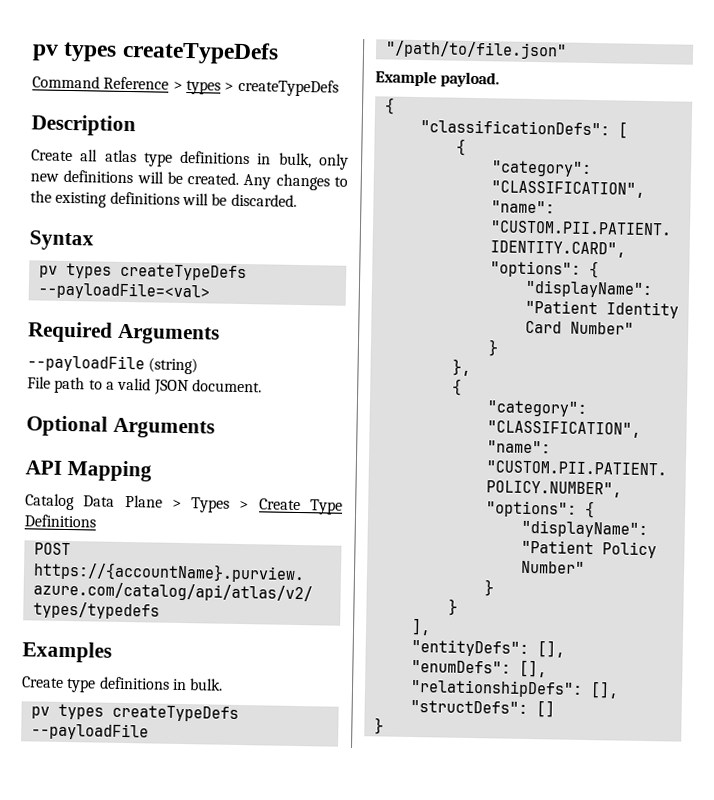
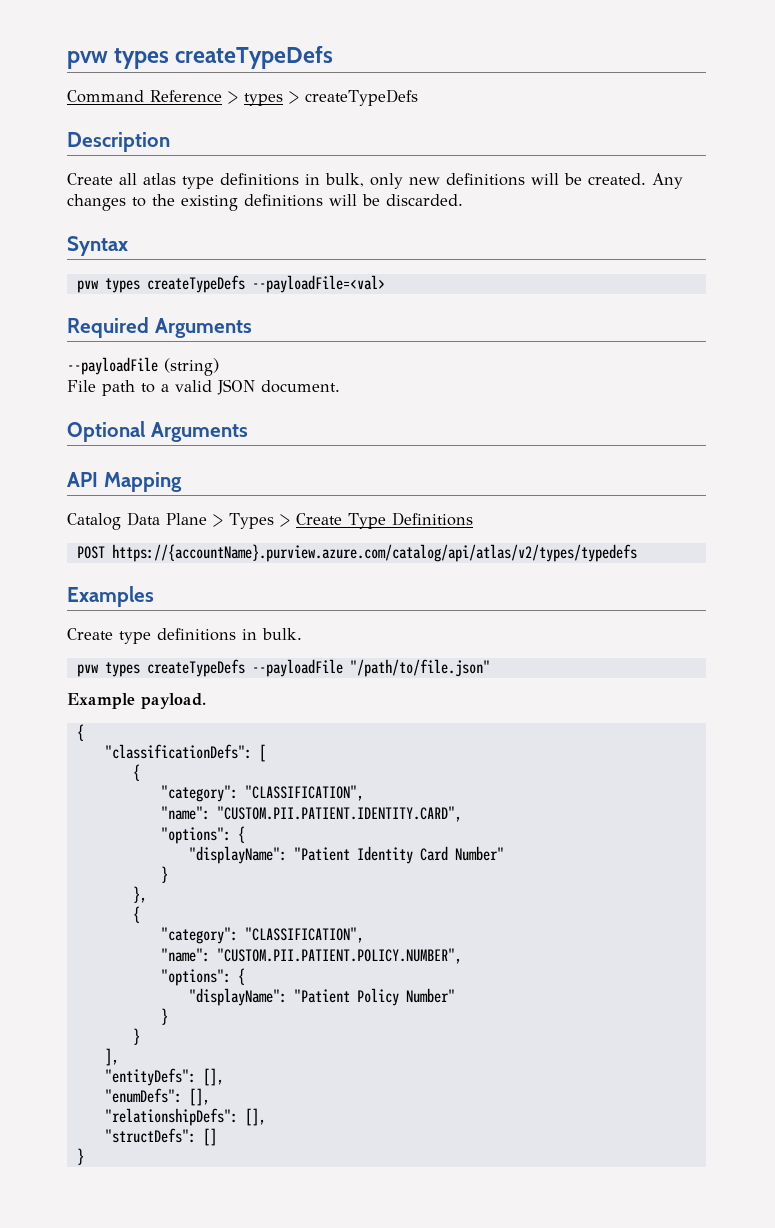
[32,44,59,61] pv -> [67,51,108,69] pvw
[38,265,58,278] pv -> [76,280,99,293] pvw
[30,706,50,719] pv -> [76,664,99,677] pvw

